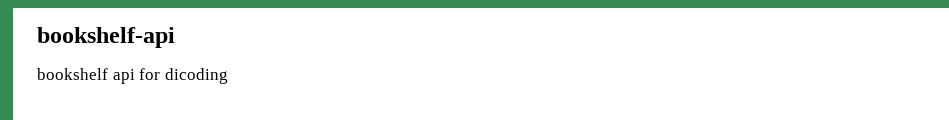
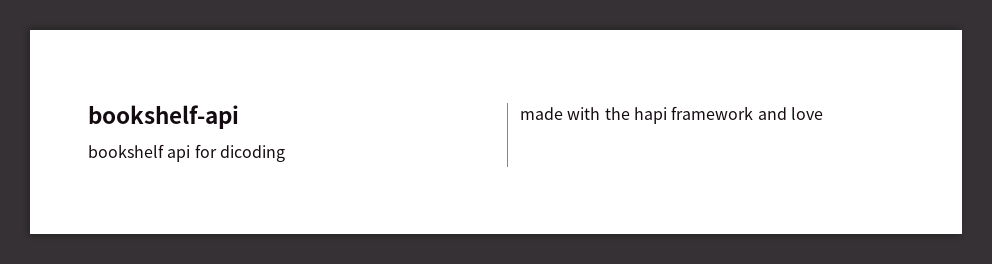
(228, 76) none -> [520,106,823,124] // made with the hapi framework and love

